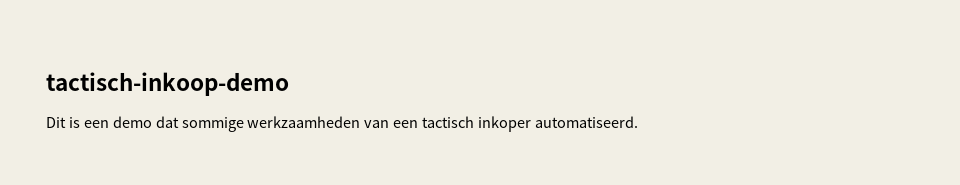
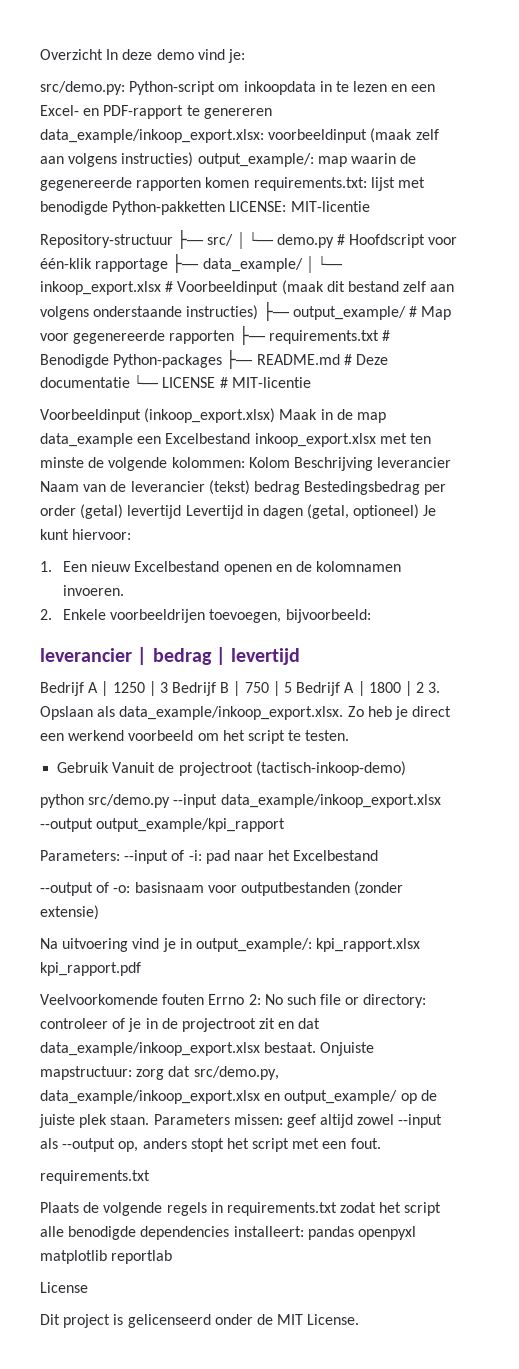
[46,72,289,96] [46,116,639,132] tactisch-inkoop-demo // Dit is een demo dat sommige werkzaamheden van een tactisch inkoper automatiseerd. -> [40,49,245,63] [40,81,436,95] [40,105,272,119] [40,128,439,143] [40,152,417,167] [40,177,425,191] [40,201,370,215] [40,229,458,249] [40,253,343,273] [40,280,455,295] [40,301,452,321] [40,325,390,345] [40,349,388,369] [40,374,311,388] [40,408,386,423] [40,433,431,447] [40,457,452,471] [40,480,447,495] [40,504,437,519] [40,529,132,540] [40,561,402,575] [63,585,125,596] [40,609,371,623] [40,647,301,665] [40,681,441,696] [40,706,452,720] [40,730,350,744] [57,761,406,776] [40,794,441,808] [40,818,286,832] [40,850,379,864] [40,881,404,896] [40,905,99,920] [40,938,421,952] [40,962,141,976] [40,994,427,1008] [40,1018,321,1032] [40,1042,375,1056] [40,1066,279,1080] [40,1090,437,1104] [39,1114,443,1128] [40,1138,381,1152] [40,1170,150,1184] [40,1202,442,1216] [40,1226,416,1240] [40,1250,173,1264] [40,1282,88,1293] [40,1314,360,1328] Overzicht In deze demo vind je: // src/demo.py: Python-script om inkoopdata in te lezen en een Excel- en PDF-rapport te genereren data_example/inkoop_export.xlsx: voorbeeldinput (maak zelf aan volgens instructies) output_example/: map waarin de gegenereerde rapporten komen requirements.txt: lijst met benodigde Python-pakketten LICENSE: MIT-licentie // Repository-structuur ├── src/ │ └── demo.py # Hoofdscript voor één-klik rapportage ├── data_example/ │ └── inkoop_export.xlsx # Voorbeeldinput (maak dit bestand zelf aan volgens onderstaande instructies) ├── output_example/ # Map voor gegenereerde rapporten ├── requirements.txt # Benodigde Python-packages ├── README.md # Deze documentatie └── LICENSE # MIT-licentie // Voorbeeldinput (inkoop_export.xlsx) Maak in de map data_example een Excelbestand inkoop_export.xlsx met ten minste de volgende kolommen: Kolom Beschrijving leverancier Naam van de leverancier (tekst) bedrag Bestedingsbedrag per order (getal) levertijd Levertijd in dagen (getal, optioneel) Je kunt hiervoor: // 1. Een nieuw Excelbestand openen en de kolomnamen invoeren. // 2. Enkele voorbeeldrijen toevoegen, bijvoorbeeld: // leverancier | bedrag | levertijd // Bedrijf A | 1250 | 3 Bedrijf B | 750 | 5 Bedrijf A | 1800 | 2 3. Opslaan als data_example/inkoop_export.xlsx. Zo heb je direct een werkend voorbeeld om het script te testen. // Gebruik Vanuit de projectroot (tactisch-inkoop-demo) // python src/demo.py --input data_example/inkoop_export.xlsx --output output_example/kpi_rapport // Parameters: --input of -i: pad naar het Excelbestand // --output of -o: basisnaam voor outputbestanden (zonder extensie) // Na uitvoering vind je in output_example/: kpi_rapport.xlsx kpi_rapport.pdf // Veelvoorkomende fouten Errno 2: No such file or directory: controleer of je in de projectroot zit en dat data_example/inkoop_export.xlsx bestaat. Onjuiste mapstructuur: zorg dat src/demo.py, data_example/inkoop_export.xlsx en output_example/ op de juiste plek staan. Parameters missen: geef altijd zowel --input als --output op, anders stopt het script met een fout. // requirements.txt // Plaats de volgende regels in requirements.txt zodat het script alle benodigde dependencies installeert: pandas openpyxl matplotlib reportlab // License // Dit project is gelicenseerd onder de MIT License.

